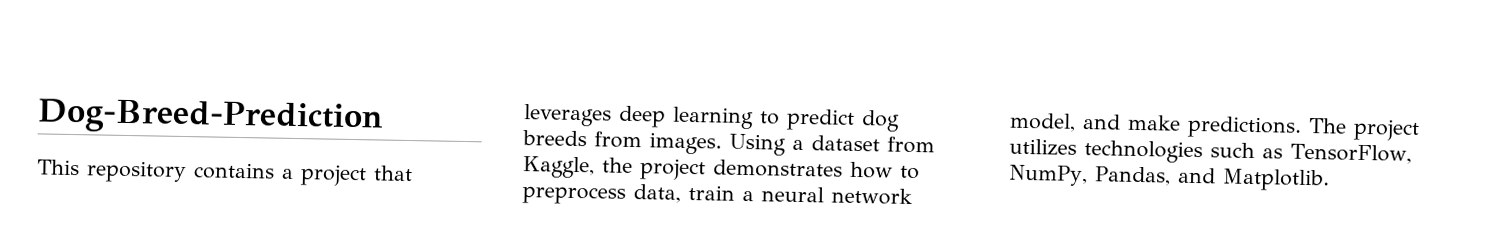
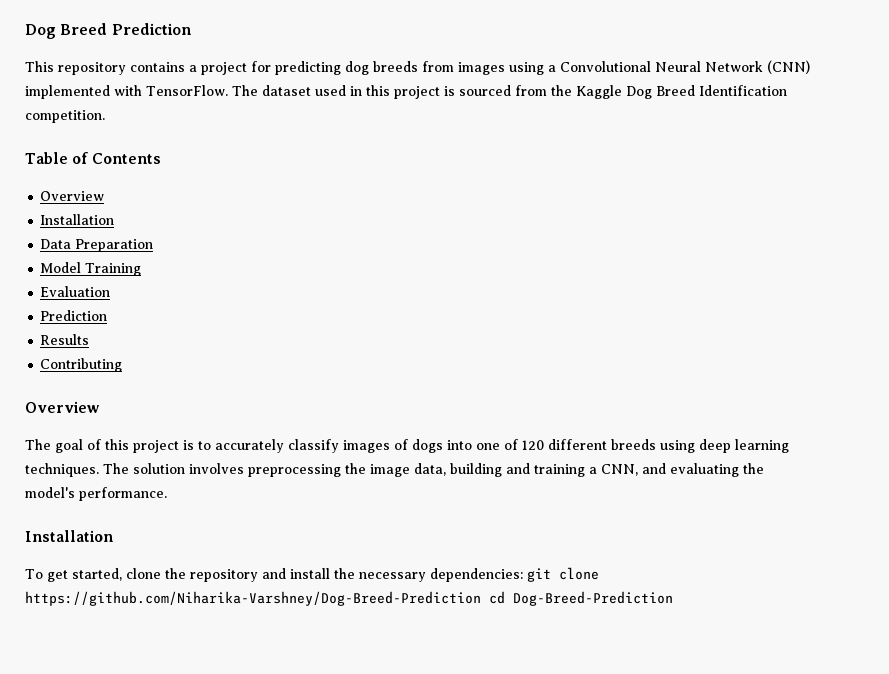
[37,98,384,137] Dog-Breed-Prediction -> [25,23,192,39] Dog Breed Prediction
[373,165,413,182] [523,104,900,132] [522,130,935,156] [523,156,920,181] [522,184,913,205] [1009,112,1420,141] [1009,138,1412,164] [1008,164,1330,192] that leverages deep learning to predict dog breeds from images. Using a dataset from Kaggle, the project demonstrates how to preprocess data, train a neural network model, and make predictions. The project utilizes technologies such as TensorFlow, NumPy, Pandas, and Matplotlib. -> [251,60,810,75] [25,85,787,99] [25,110,105,123] [25,152,162,164] [40,191,105,201] [40,214,115,225] [40,239,154,252] [40,262,142,276] [40,286,111,297] [40,310,108,321] [40,334,90,345] [40,358,123,372] [25,401,99,413] [25,439,789,453] [25,463,764,477] [25,487,167,501] [25,530,113,542] [25,567,599,582] [25,591,673,606] for predicting dog breeds from images using a Convolutional Neural Network (CNN) implemented with TensorFlow. The dataset used in this project is sourced from the Kaggle Dog Breed Identification competition. // Table of Contents // Overview // Installation // Data Preparation // Model Training // Evaluation // Prediction // Results // Contributing // Overview // The goal of this project is to accurately classify images of dogs into one of 120 different breeds using deep learning techniques. The solution involves preprocessing the image data, building and training a CNN, and evaluating the model's performance. // Installation // To get started, clone the repository and install the necessary dependencies: git clone https://github.com/Niharika-Varshney/Dog-Breed-Prediction cd Dog-Breed-Prediction

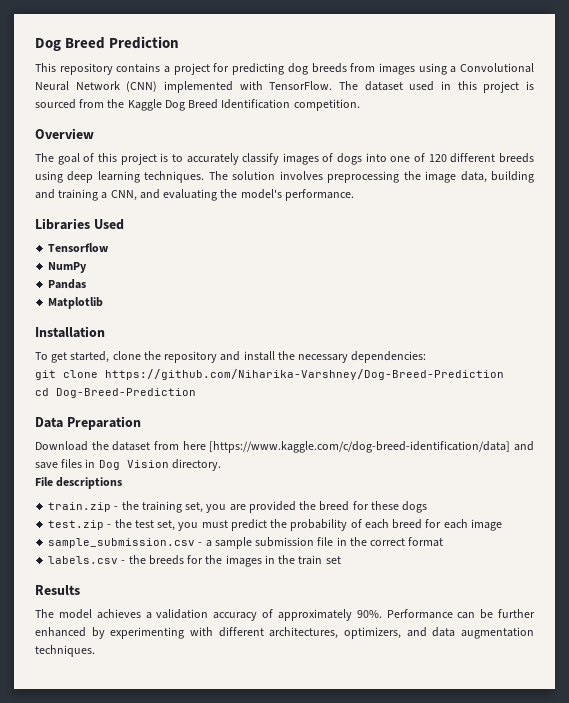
[25,152,162,164] [40,191,105,201] [40,214,115,225] [40,239,154,252] [40,262,142,276] [40,286,111,297] [40,310,108,321] [40,334,90,345] [40,358,123,372] // Table of Contents // Overview // Installation // Data Preparation // Model Training // Evaluation // Prediction // Results // Contributing -> (360, 105) none
(167, 494) none -> [35,218,124,230] [48,243,110,252] [48,262,88,273] [48,279,87,289] [48,297,104,309] // Libraries Used // Tensorflow // NumPy // Pandas // Matplotlib
(523, 575) none -> (427, 357) //
(481, 598) none -> (504, 374) //
(673, 598) none -> [35,416,141,430] [35,441,534,453] [35,459,221,471] [35,477,123,489] [48,501,428,513] [48,519,502,531] [48,537,444,549] [48,555,341,567] [35,585,80,595] [35,609,535,621] [35,627,534,639] [35,645,95,657] // Data Preparation // Download the dataset from here [https://www.kaggle.com/c/dog-breed-identification/data] and save files in Dog Vision directory. // File descriptions // train.zip - the training set, you are provided the breed for these dogs // test.zip - the test set, you must predict the probability of each breed for each image // sample_submission.csv - a sample submission file in the correct format // labels.csv - the breeds for the images in the train set // Results // The model achieves a validation accuracy of approximately 90%. Performance can be further enhanced by experimenting with different architectures, optimizers, and data augmentation techniques.

